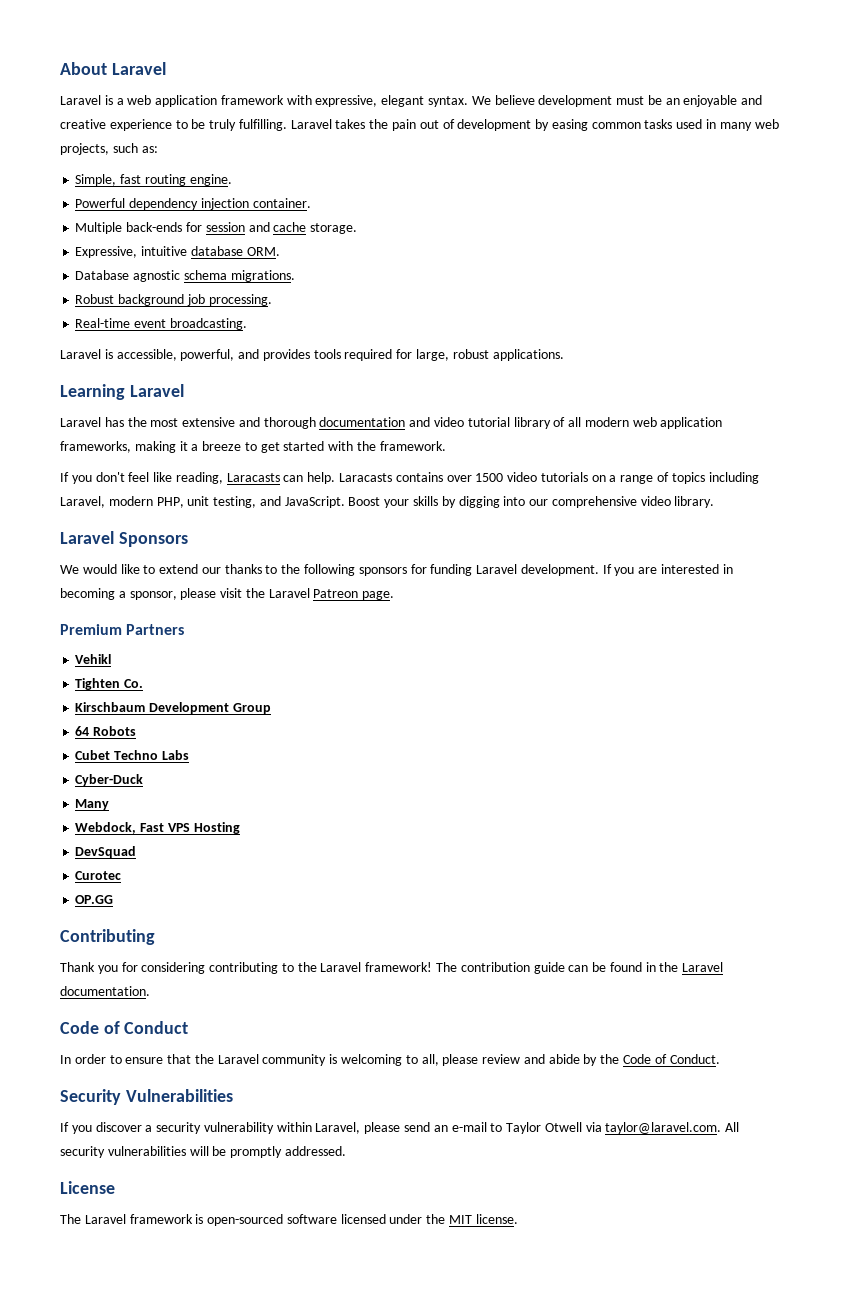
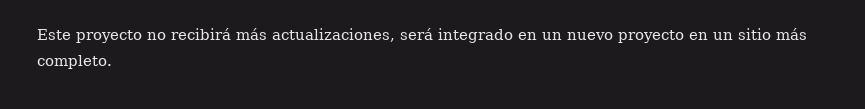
[60,62,166,75] [60,95,763,107] [60,119,779,131] [60,143,158,155] [75,174,232,186] [75,198,311,210] [75,222,358,234] [75,246,280,258] [75,270,295,282] [75,294,272,306] [75,318,247,330] [60,349,564,361] [60,384,184,400] [60,417,723,429] [60,441,446,453] [60,472,759,484] [60,496,715,508] [60,531,188,547] [60,564,733,576] [60,588,395,600] [60,624,185,635] [75,654,112,664] [75,678,144,690] [75,702,271,714] [75,726,137,736] [75,750,189,760] [75,774,144,786] [75,799,110,810] [75,822,240,834] [75,846,137,858] [75,871,122,880] [75,895,114,904] [60,929,155,945] [60,962,724,974] [60,986,150,996] [60,1021,189,1034] [60,1054,720,1066] [60,1089,233,1105] [60,1122,740,1134] [60,1146,346,1158] [60,1181,115,1194] [60,1214,518,1226] About Laravel // Laravel is a web application framework with expressive, elegant syntax. We believe development must be an enjoyable and creative experience to be truly fulfilling. Laravel takes the pain out of development by easing common tasks used in many web projects, such as: // Simple, fast routing engine. // Powerful dependency injection container. // Multiple back-ends for session and cache storage. // Expressive, intuitive database ORM. // Database agnostic schema migrations. // Robust background job processing. // Real-time event broadcasting. // Laravel is accessible, powerful, and provides tools required for large, robust applications. // Learning Laravel // Laravel has the most extensive and thorough documentation and video tutorial library of all modern web application frameworks, making it a breeze to get started with the framework. // If you don't feel like reading, Laracasts can help. Laracasts contains over 1500 video tutorials on a range of topics including Laravel, modern PHP, unit testing, and JavaScript. Boost your skills by digging into our comprehensive video library. // Laravel Sponsors // We would like to extend our thanks to the following sponsors for funding Laravel development. If you are interested in becoming a sponsor, please visit the Laravel Patreon page. // Premium Partners // Vehikl // Tighten Co. // Kirschbaum Development Group // 64 Robots // Cubet Techno Labs // Cyber-Duck // Many // Webdock, Fast VPS Hosting // DevSquad // Curotec // OP.GG // Contributing // Thank you for considering contributing to the Laravel framework! The contribution guide can be found in the Laravel documentation. // Code of Conduct // In order to ensure that the Laravel community is welcoming to all, please review and abide by the Code of Conduct. // Security Vulnerabilities // If you discover a security vulnerability within Laravel, please send an e-mail to Taylor Otwell via taylor@laravel.com. All security vulnerabilities will be promptly addressed. // License // The Laravel framework is open-sourced software licensed under the MIT license. -> [37,28,807,43] [37,55,112,69] Este proyecto no recibirá más actualizaciones, será integrado en un nuevo proyecto en un sitio más completo.

